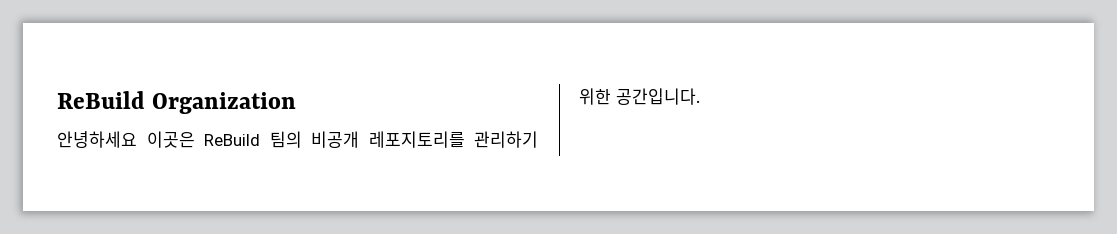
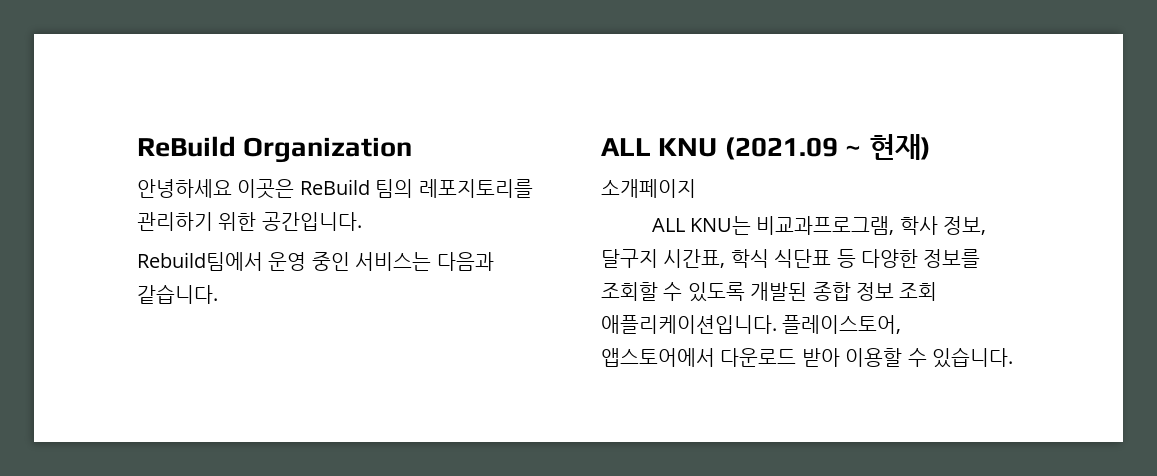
[311,131,359,148] 비공개 -> (414, 188) none
(700, 96) none -> [137,252,494,271] [137,284,218,304] [601,134,931,160] [601,179,696,198] [651,216,987,235] [601,249,981,268] [601,282,938,302] [601,315,902,334] [601,347,1013,368] // Rebuild팀에서 운영 중인 서비스는 다음과 같습니다. // ALL KNU (2021.09 ~ 현재) // 소개페이지 // ALL KNU는 비교과프로그램, 학사 정보, 달구지 시간표, 학식 식단표 등 다양한 정보를 조회할 수 있도록 개발된 종합 정보 조회 애플리케이션입니다. 플레이스토어, 앱스토어에서 다운로드 받아 이용할 수 있습니다.

